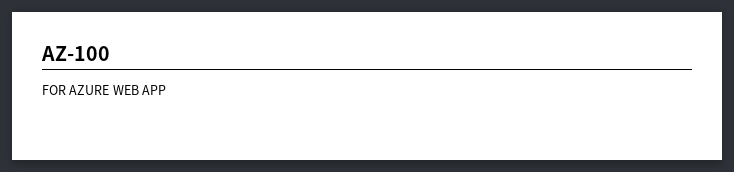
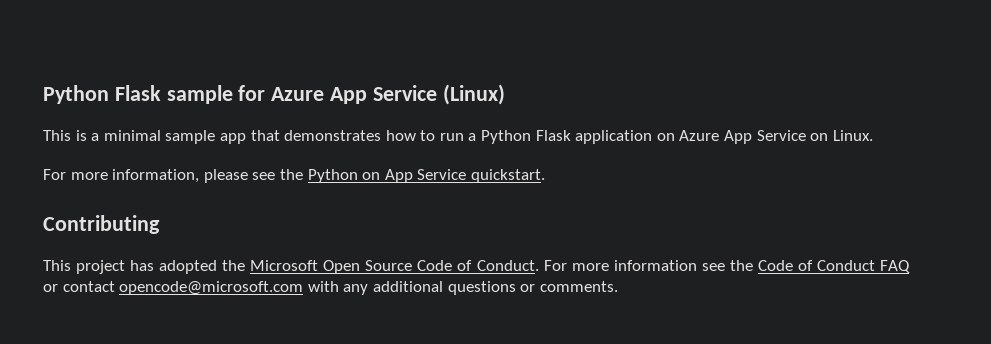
[41,46,110,61] [42,85,167,95] AZ-100 // FOR AZURE WEB APP -> [43,84,505,105] [43,130,873,144] [43,169,545,183] [43,215,160,234] [43,260,911,274] [43,281,618,295] Python Flask sample for Azure App Service (Linux) // This is a minimal sample app that demonstrates how to run a Python Flask application on Azure App Service on Linux. // For more information, please see the Python on App Service quickstart. // Contributing // This project has adopted the Microsoft Open Source Code of Conduct. For more information see the Code of Conduct FAQ or contact opencode@microsoft.com with any additional questions or comments.

